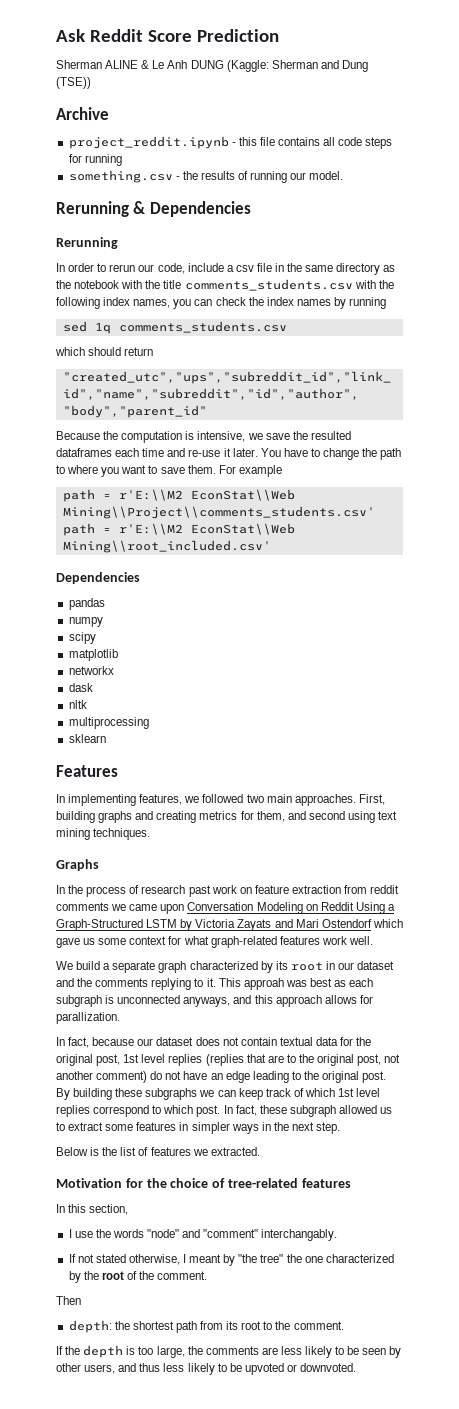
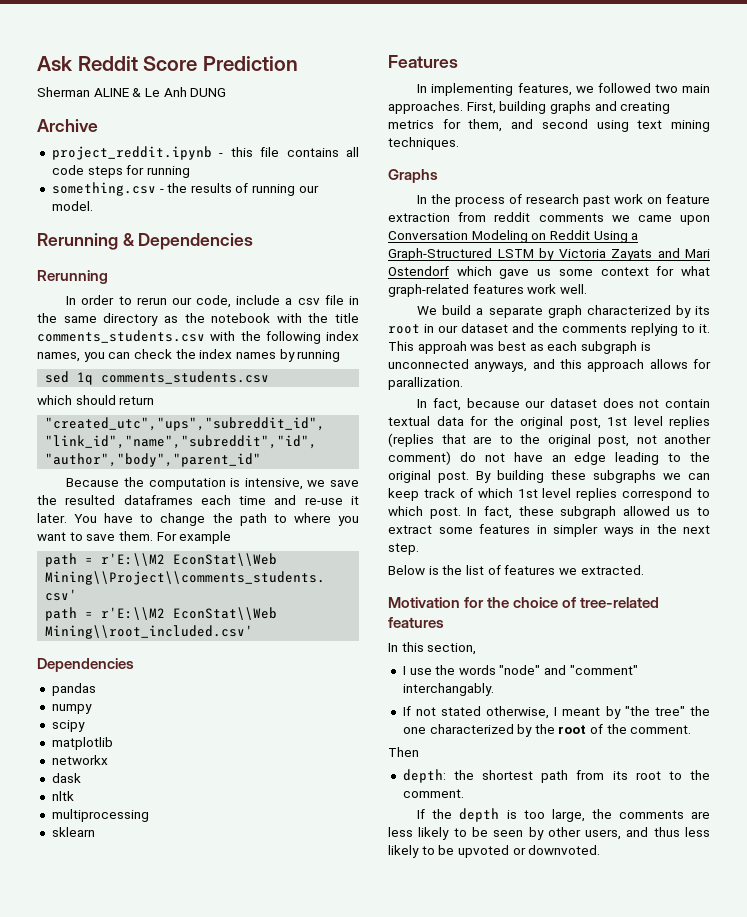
[226,60,368,72] [56,77,91,89] (Kaggle: Sherman and Dung (TSE)) -> (227, 92) none

